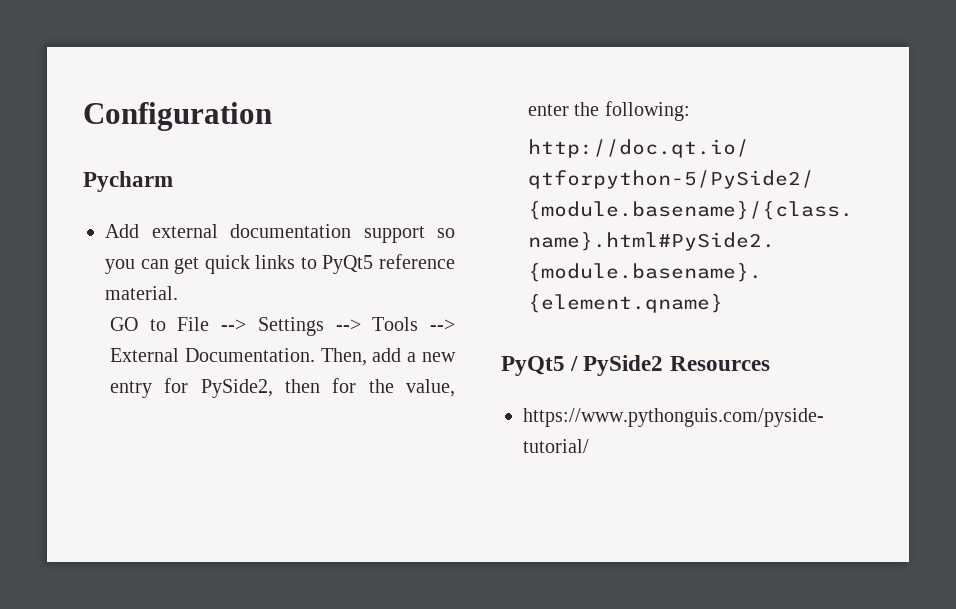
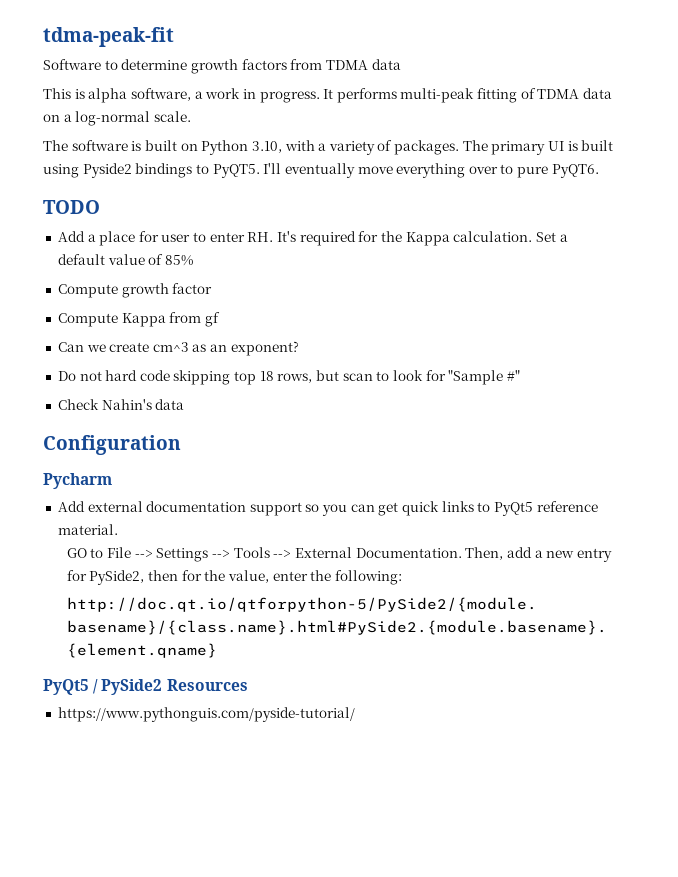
(83, 116) none -> [43,27,174,47] [43,59,401,74] [43,88,613,103] [43,111,191,126] [43,140,614,155] [43,163,599,178] [43,200,100,214] [57,231,568,246] [57,254,193,266] [57,283,213,298] [57,312,220,327] [57,341,299,356] [57,370,520,385] [57,399,185,410] tdma-peak-fit // Software to determine growth factors from TDMA data // This is alpha software, a work in progress. It performs multi-peak fitting of TDMA data on a log-normal scale. // The software is built on Python 3.10, with a variety of packages. The primary UI is built using Pyside2 bindings to PyQT5. I'll eventually move everything over to pure PyQT6. // TODO // Add a place for user to enter RH. It's required for the Kappa calculation. Set a default value of 85% // Compute growth factor // Compute Kappa from gf // Can we create cm^3 as an exponent? // Do not hard code skipping top 18 rows, but scan to look for "Sample #" // Check Nahin's data //

